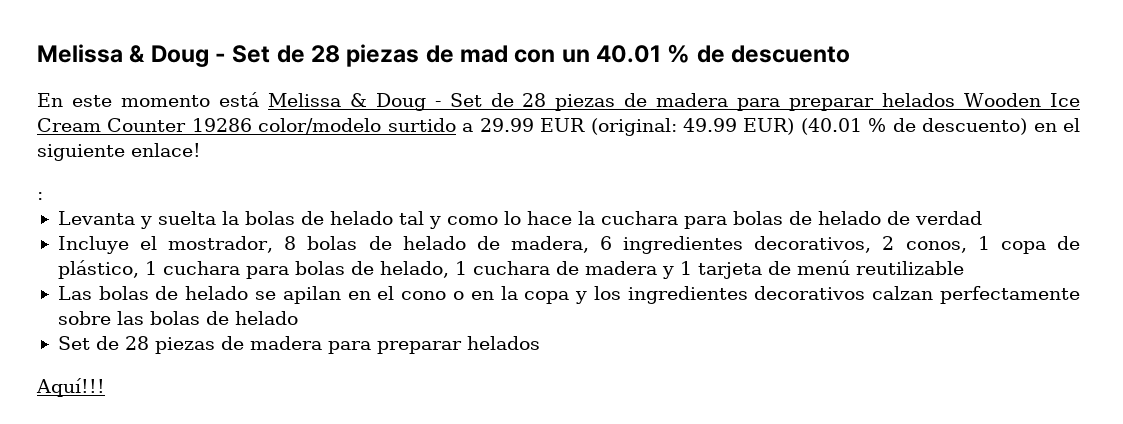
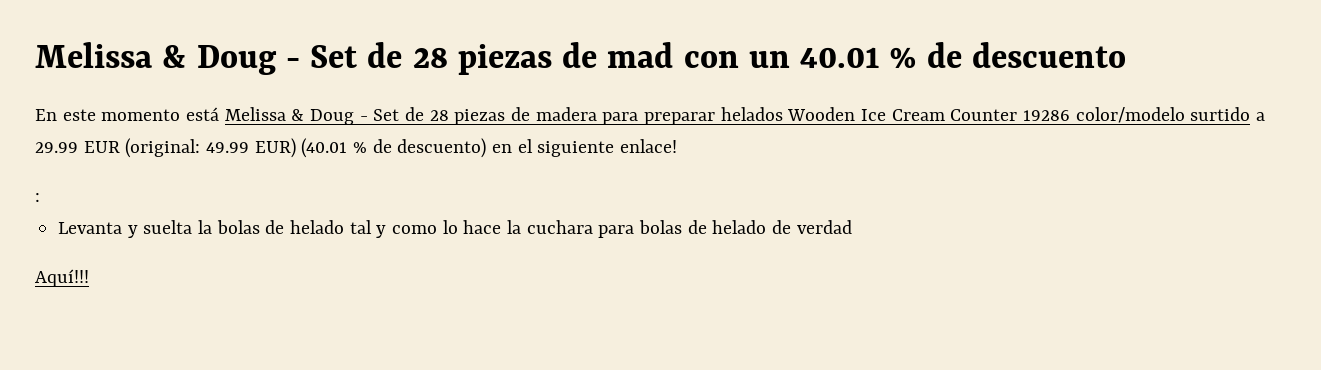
[57,236,1081,254] [57,260,964,279] [57,286,1080,304] [57,311,298,325] [57,336,540,354] // Incluye el mostrador, 8 bolas de helado de madera, 6 ingredientes decorativos, 2 conos, 1 copa de plástico, 1 cuchara para bolas de helado, 1 cuchara de madera y 1 tarjeta de menú reutilizable // Las bolas de helado se apilan en el cono o en la copa y los ingredientes decorativos calzan perfectamente sobre las bolas de helado // Set de 28 piezas de madera para preparar helados -> (852, 227) none

